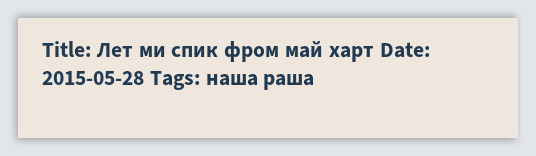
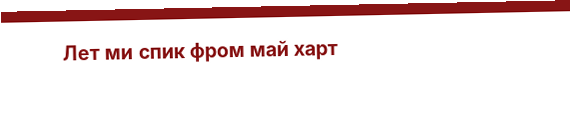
[42,41,91,57] Title: -> (62, 52) none
[379,42,430,58] [42,71,315,90] Date: 2015-05-28 Tags: наша раша -> (339, 51) none

